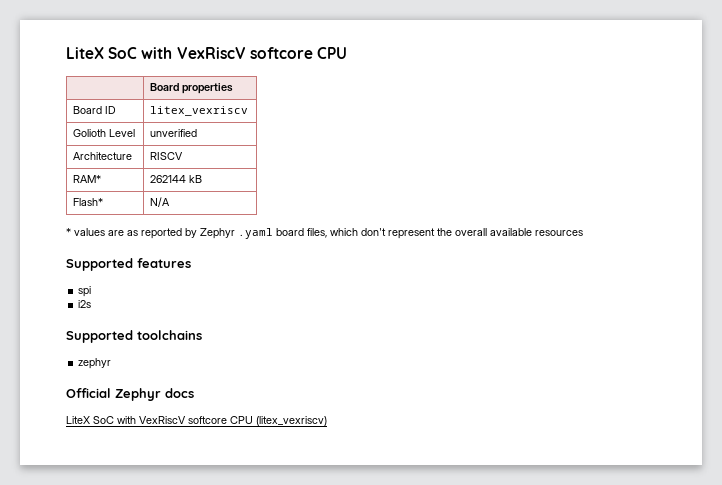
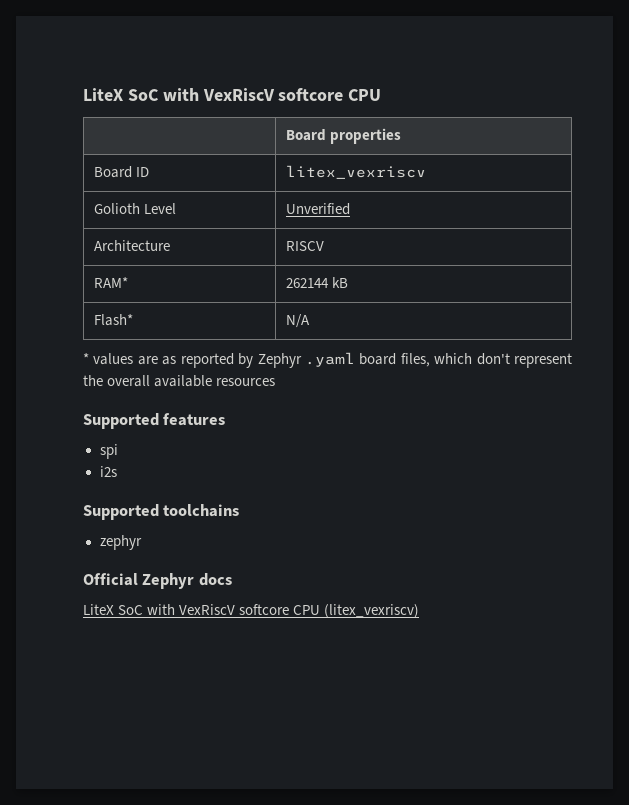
[149,129,197,137] unverified -> [285,203,350,215] Unverified

